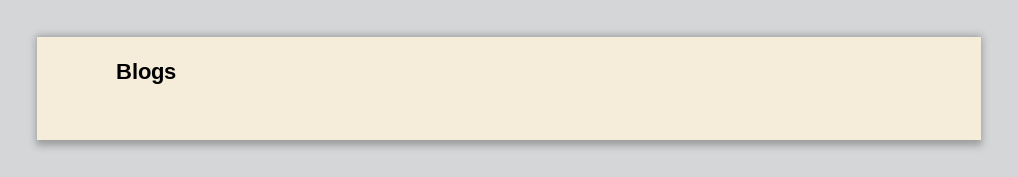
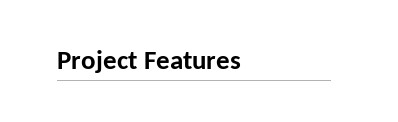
[116,63,176,84] Blogs -> [57,50,242,73] Project Features

